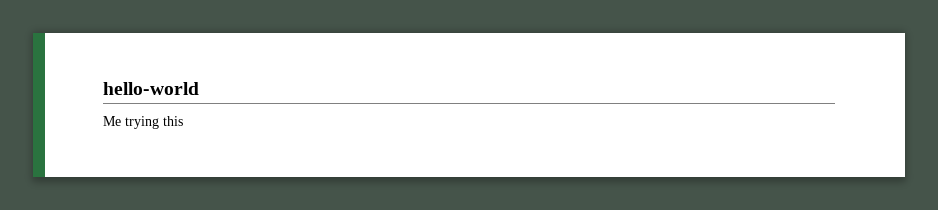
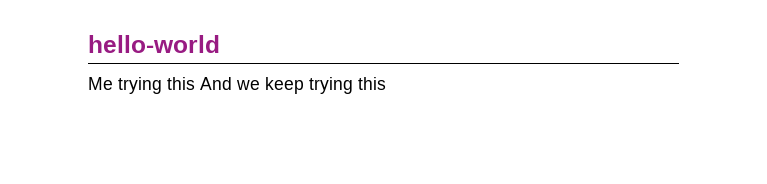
(183, 121) none -> [200,77,386,94] And we keep trying this

